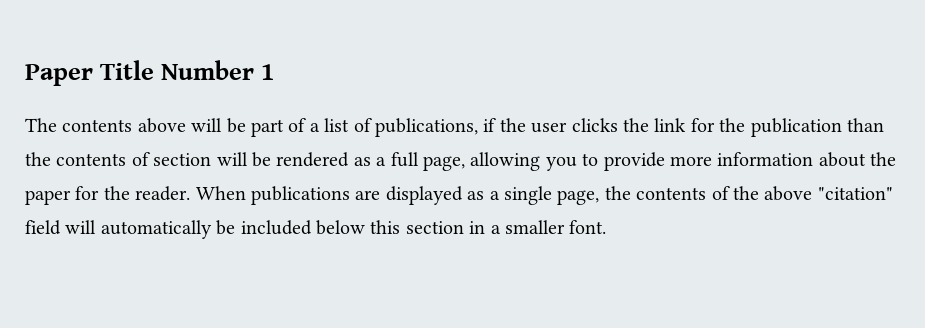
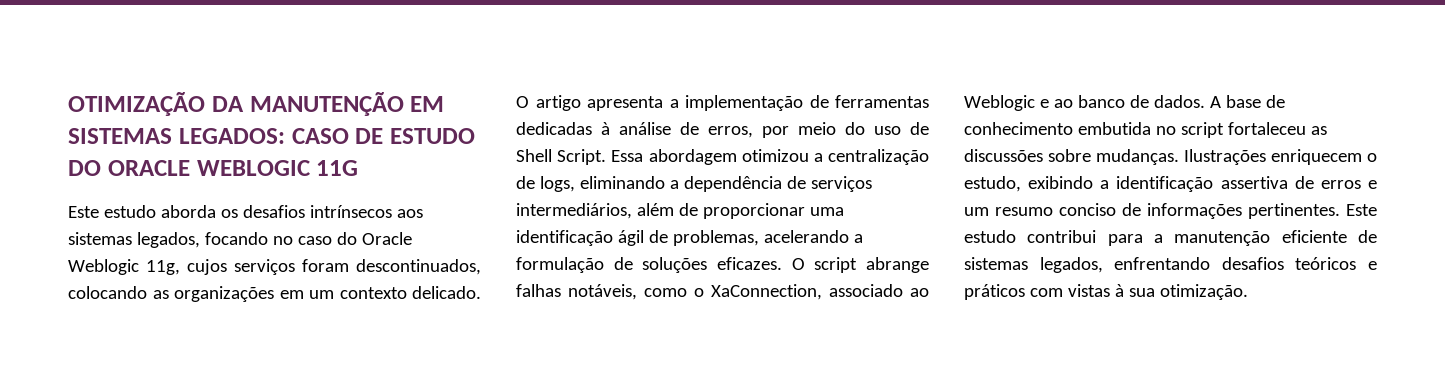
[25,60,274,86] [25,118,884,137] [25,152,897,171] [25,186,893,205] [25,220,607,239] Paper Title Number 1 // The contents above will be part of a list of publications, if the user clicks the link for the publication than the contents of section will be rendered as a full page, allowing you to provide more information about the paper for the reader. When publications are displayed as a single page, the contents of the above "citation" field will automatically be included below this section in a smaller font. -> [68,92,445,116] [68,128,475,144] [68,160,359,176] [68,205,423,218] [68,232,412,248] [68,259,481,275] [68,286,481,302] [516,95,929,111] [516,122,929,138] [516,149,929,165] [516,176,872,192] [516,203,844,219] [516,230,863,246] [516,257,929,273] [516,284,929,300] [964,95,1285,111] [964,122,1327,138] [964,149,1377,165] [964,176,1377,192] [964,203,1377,219] [964,230,1377,246] [964,257,1377,273] [964,284,1248,300] OTIMIZAÇÃO DA MANUTENÇÃO EM SISTEMAS LEGADOS: CASO DE ESTUDO DO ORACLE WEBLOGIC 11G // Este estudo aborda os desafios intrínsecos aos sistemas legados, focando no caso do Oracle Weblogic 11g, cujos serviços foram descontinuados, colocando as organizações em um contexto delicado. O artigo apresenta a implementação de ferramentas dedicadas à análise de erros, por meio do uso de Shell Script. Essa abordagem otimizou a centralização de logs, eliminando a dependência de serviços intermediários, além de proporcionar uma identificação ágil de problemas, acelerando a formulação de soluções eficazes. O script abrange falhas notáveis, como o XaConnection, associado ao Weblogic e ao banco de dados. A base de conhecimento embutida no script fortaleceu as discussões sobre mudanças. Ilustrações enriquecem o estudo, exibindo a identificação assertiva de erros e um resumo conciso de informações pertinentes. Este estudo contribui para a manutenção eficiente de sistemas legados, enfrentando desafios teóricos e práticos com vistas à sua otimização.

